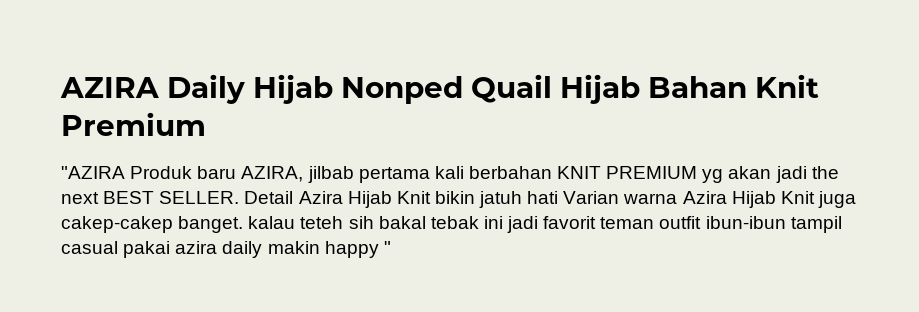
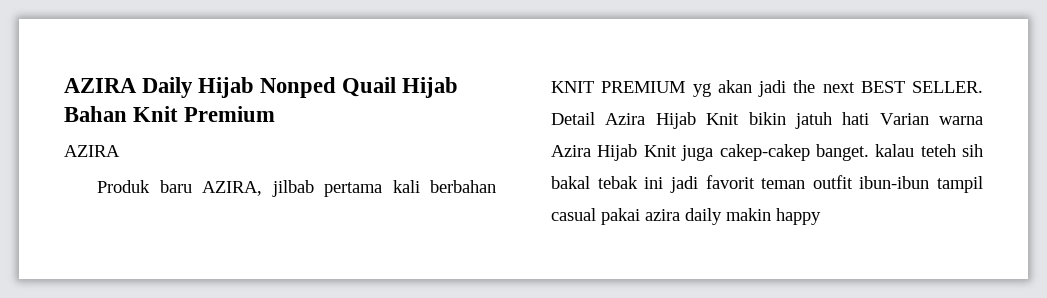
[61,166,125,179] "AZIRA -> [64,145,120,157] AZIRA //
[383,241,391,254] " -> (821, 216) none

